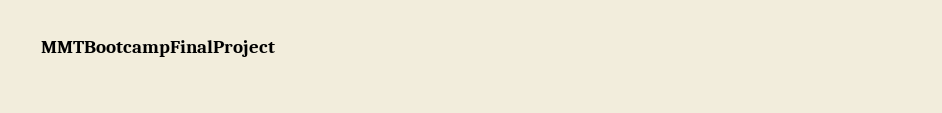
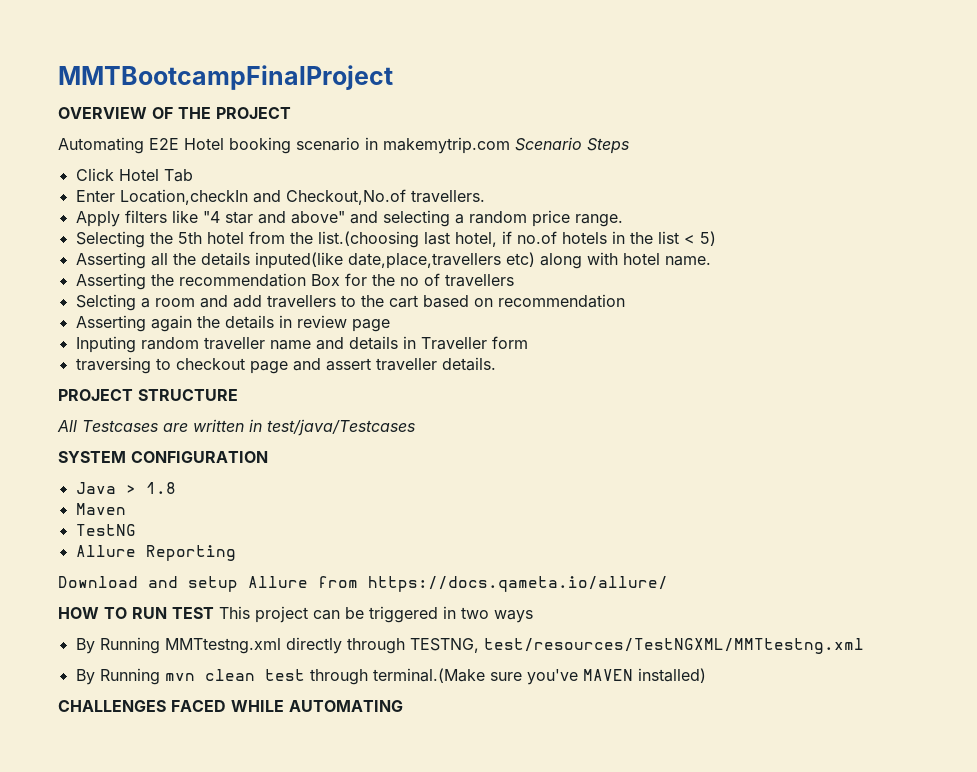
(275, 48) none -> [58,107,291,119] [58,137,629,154] [75,168,193,182] [75,189,485,205] [75,210,623,227] [75,231,716,248] [75,252,711,269] [75,273,514,290] [75,294,625,311] [75,315,390,332] [75,336,528,353] [75,357,496,374] [58,389,238,401] [57,419,415,436] [58,451,268,463] [75,482,176,494] [75,503,126,515] [75,524,136,536] [75,545,236,561] [58,576,668,592] [58,606,533,623] [75,637,864,654] [75,668,706,685] [58,700,403,712] // OVERVIEW OF THE PROJECT // Automating E2E Hotel booking scenario in makemytrip.com Scenario Steps // Click Hotel Tab // Enter Location,checkIn and Checkout,No.of travellers. // Apply filters like "4 star and above" and selecting a random price range. // Selecting the 5th hotel from the list.(choosing last hotel, if no.of hotels in the list < 5) // Asserting all the details inputed(like date,place,travellers etc) along with hotel name. // Asserting the recommendation Box for the no of travellers // Selcting a room and add travellers to the cart based on recommendation // Asserting again the details in review page // Inputing random traveller name and details in Traveller form // traversing to checkout page and assert traveller details. // PROJECT STRUCTURE // All Testcases are written in test/java/Testcases // SYSTEM CONFIGURATION // Java > 1.8 // Maven // TestNG // Allure Reporting // Download and setup Allure from https://docs.qameta.io/allure/ // HOW TO RUN TEST This project can be triggered in two ways // By Running MMTtestng.xml directly through TESTNG, test/resources/TestNGXML/MMTtestng.xml // By Running mvn clean test through terminal.(Make sure you've MAVEN installed) // CHALLENGES FACED WHILE AUTOMATING

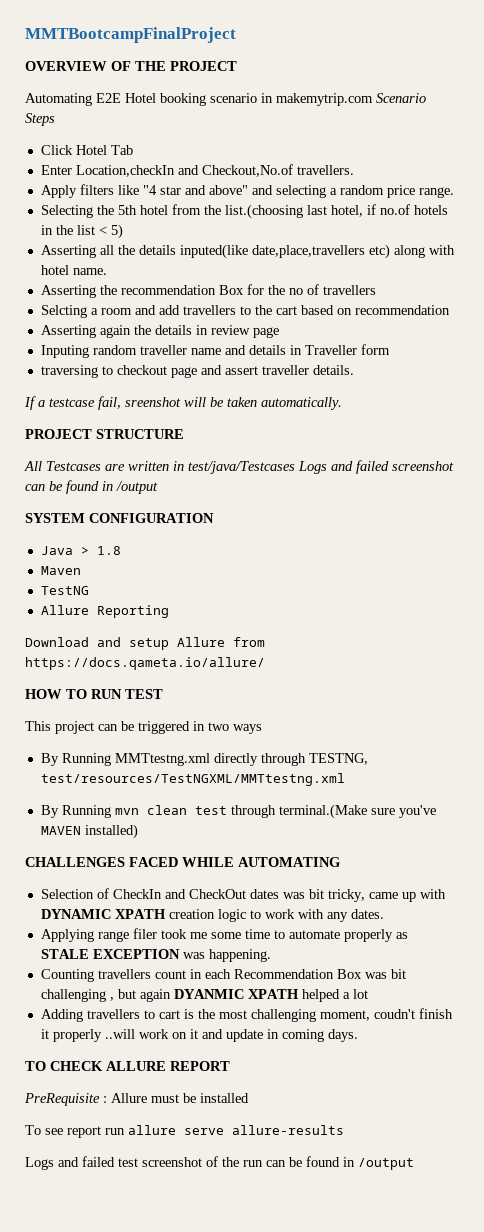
(496, 364) none -> [24,396,342,410] // If a testcase fail, sreenshot will be taken automatically.
(415, 427) none -> [298,460,454,474] [25,480,158,494] Logs and failed screenshot can be found in /output
(214, 613) none -> (163, 694) //
(403, 706) none -> [40,888,446,902] [40,909,384,922] [40,928,408,942] [40,949,271,962] [40,969,406,982] [40,989,368,1002] [40,1008,453,1022] [40,1029,358,1042] [25,1061,230,1071] [24,1093,249,1106] [25,1125,344,1138] [25,1156,414,1170] // Selection of CheckIn and CheckOut dates was bit tricky, came up with DYNAMIC XPATH creation logic to work with any dates. // Applying range filer took me some time to automate properly as STALE EXCEPTION was happening. // Counting travellers count in each Recommendation Box was bit challenging , but again DYANMIC XPATH helped a lot // Adding travellers to cart is the most challenging moment, coudn't finish it properly ..will work on it and update in coming days. // TO CHECK ALLURE REPORT // PreRequisite : Allure must be installed // To see report run allure serve allure-results // Logs and failed test screenshot of the run can be found in /output

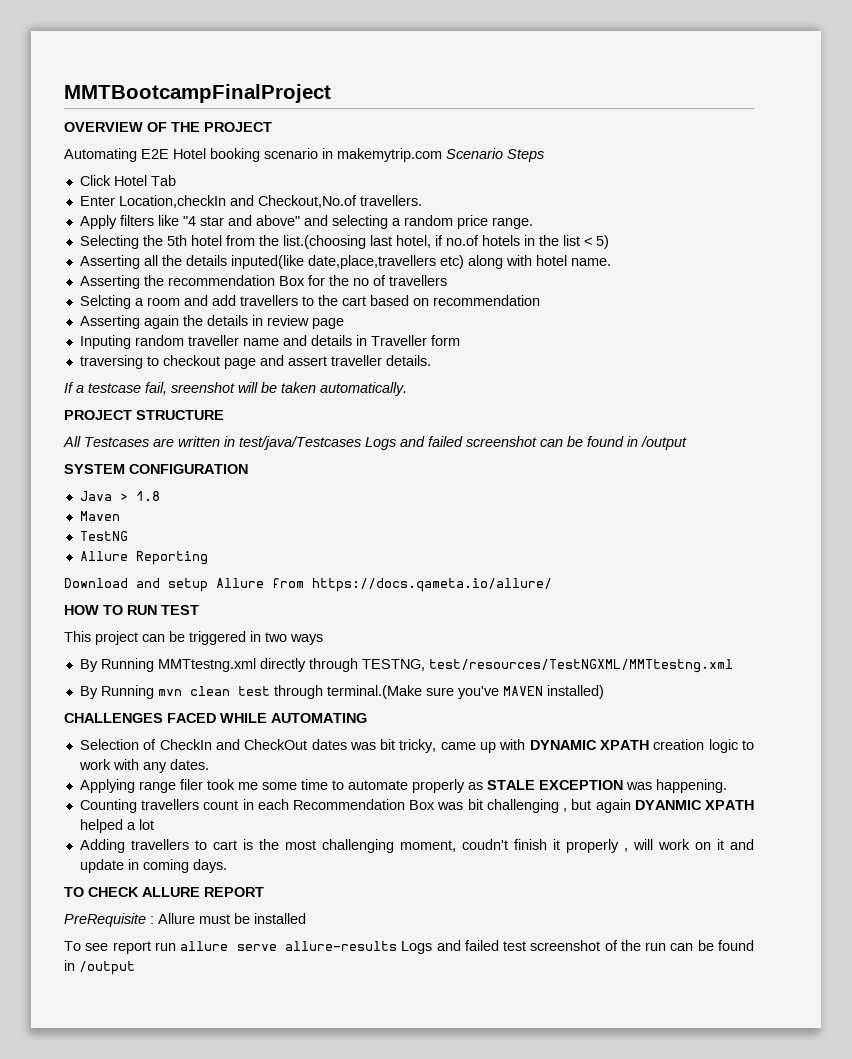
[104,1029,135,1039] ..will -> [623,839,653,852] , will
(344, 1130) // -> (398, 946) none

